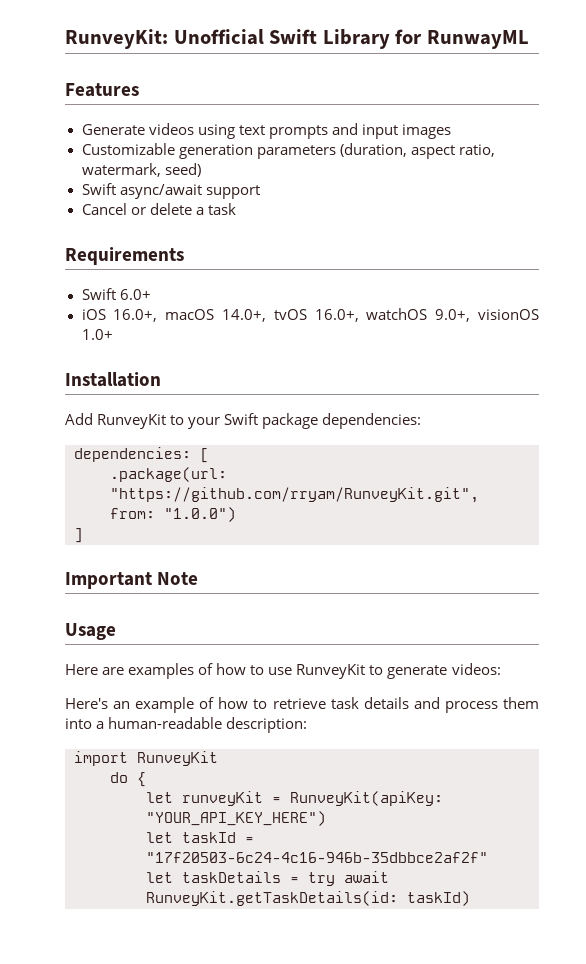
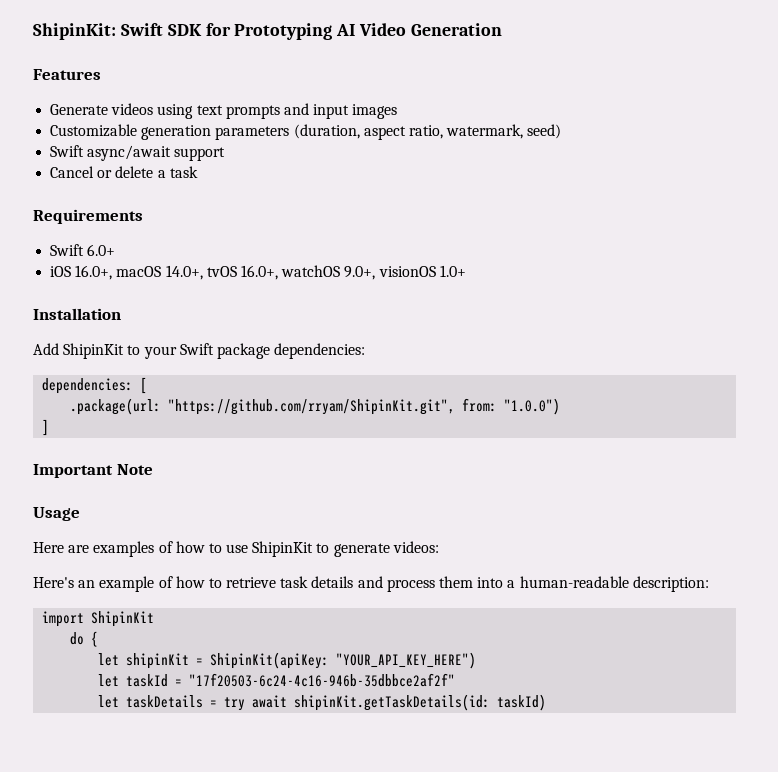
[65,29,529,49] RunveyKit: Unofficial Swift Library for RunwayML -> [33,23,503,40] ShipinKit: Swift SDK for Prototyping AI Video Generation
[97,414,167,429] RunveyKit -> [63,343,125,359] ShipinKit
[110,487,479,503] "https://github.com/rryam/RunveyKit.git", -> [168,399,456,415] "https://github.com/rryam/ShipinKit.git",
[296,664,366,679] RunveyKit -> [252,541,314,557] ShipinKit
[137,751,218,766] RunveyKit -> [91,611,155,627] ShipinKit
[182,791,443,806] runveyKit = RunveyKit(apiKey: -> [126,652,330,669] shipinKit = ShipinKit(apiKey:
[146,891,398,906] RunveyKit.getTaskDetails(id: -> [294,694,491,711] shipinKit.getTaskDetails(id:

